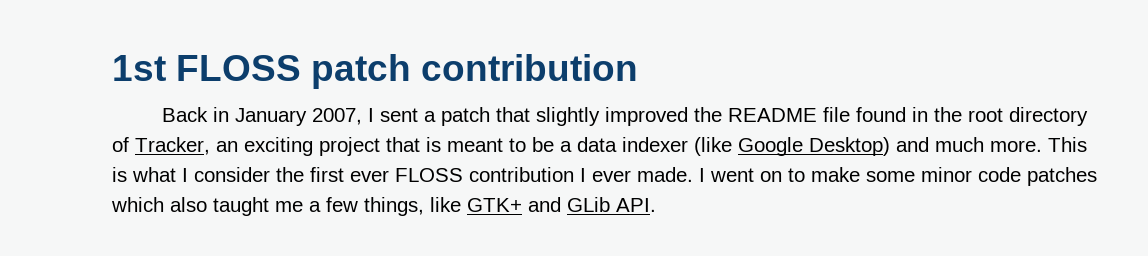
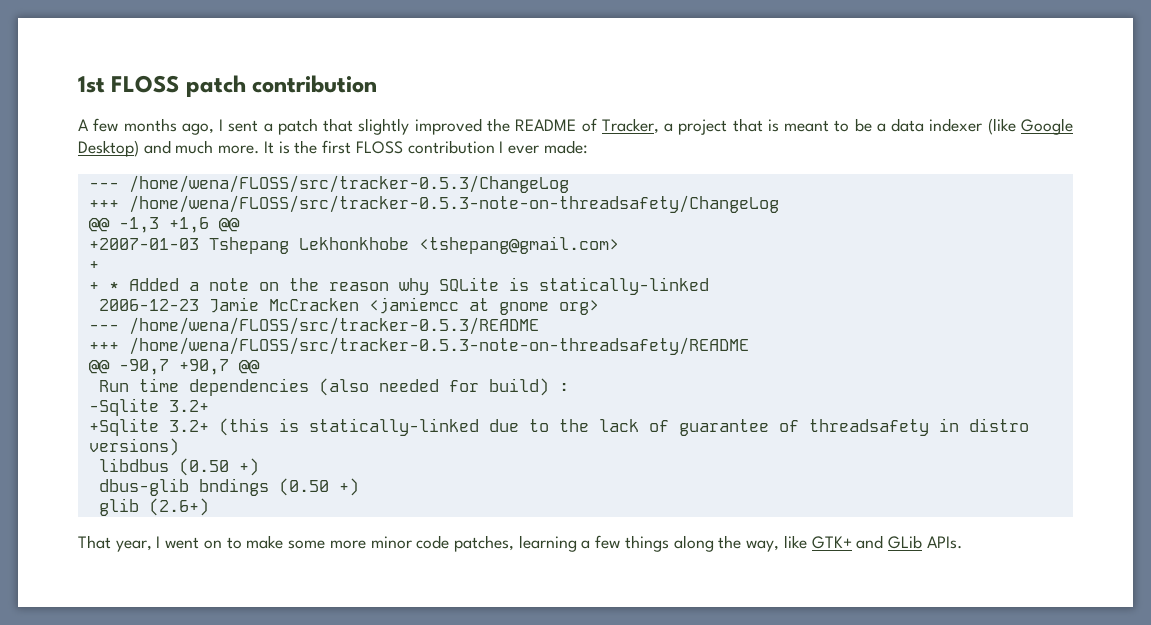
[162,107,363,126] Back in January 2007, -> [78,118,214,135] A few months ago,
[823,107,1089,126] [112,137,313,156] file found in the root directory of Tracker, an exciting -> [581,118,674,134] of Tracker, a
[1048,137,1087,152] [112,167,270,182] This is what I consider -> [263,141,290,154] It is
[350,170,389,182] ever -> (352, 147) none
[637,167,693,182] made. -> [543,140,588,154] [88,175,569,193] [88,195,779,213] [88,217,240,233] [88,236,619,254] [88,261,99,270] [88,277,709,295] [98,297,599,315] [88,317,539,335] [88,337,749,355] [88,359,260,375] [98,378,569,396] [88,398,209,416] [88,418,1029,436] [88,438,179,456] [98,458,259,476] [98,478,359,496] [98,498,209,516] [78,535,152,552] made: // --- /home/wena/FLOSS/src/tracker-0.5.3/ChangeLog // +++ /home/wena/FLOSS/src/tracker-0.5.3-note-on-threadsafety/ChangeLog // @@ -1,3 +1,6 @@ // +2007-01-03 Tshepang Lekhonkhobe <tshepang@gmail.com> // + // + * Added a note on the reason why SQLite is statically-linked // 2006-12-23 Jamie McCracken <jamiemcc at gnome org> // --- /home/wena/FLOSS/src/tracker-0.5.3/README // +++ /home/wena/FLOSS/src/tracker-0.5.3-note-on-threadsafety/README // @@ -90,7 +90,7 @@ // Run time dependencies (also needed for build) : // -Sqlite 3.2+ // +Sqlite 3.2+ (this is statically-linked due to the lack of guarantee of threadsafety in distro versions) // libdbus (0.50 +) // dbus-glib bndings (0.50 +) // glib (2.6+) // That year,
(915, 176) none -> [329,540,366,549] more
[1027,167,1097,186] [111,197,424,216] patches which also taught me a few things, -> [453,535,780,552] patches, learning a few things along the way,
[616,198,656,212] API. -> [926,536,962,549] APIs.

